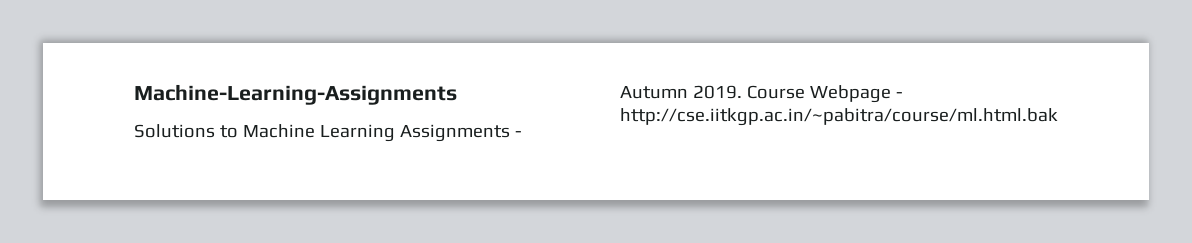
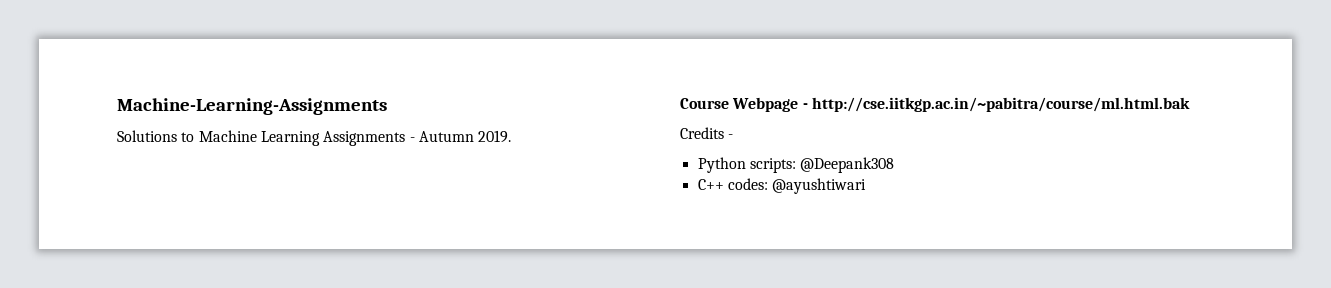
(742, 92) none -> (512, 136) //
(1058, 117) none -> [680,127,734,139] [697,157,895,173] [697,178,867,194] // Credits - // Python scripts: @Deepank308 // C++ codes: @ayushtiwari

